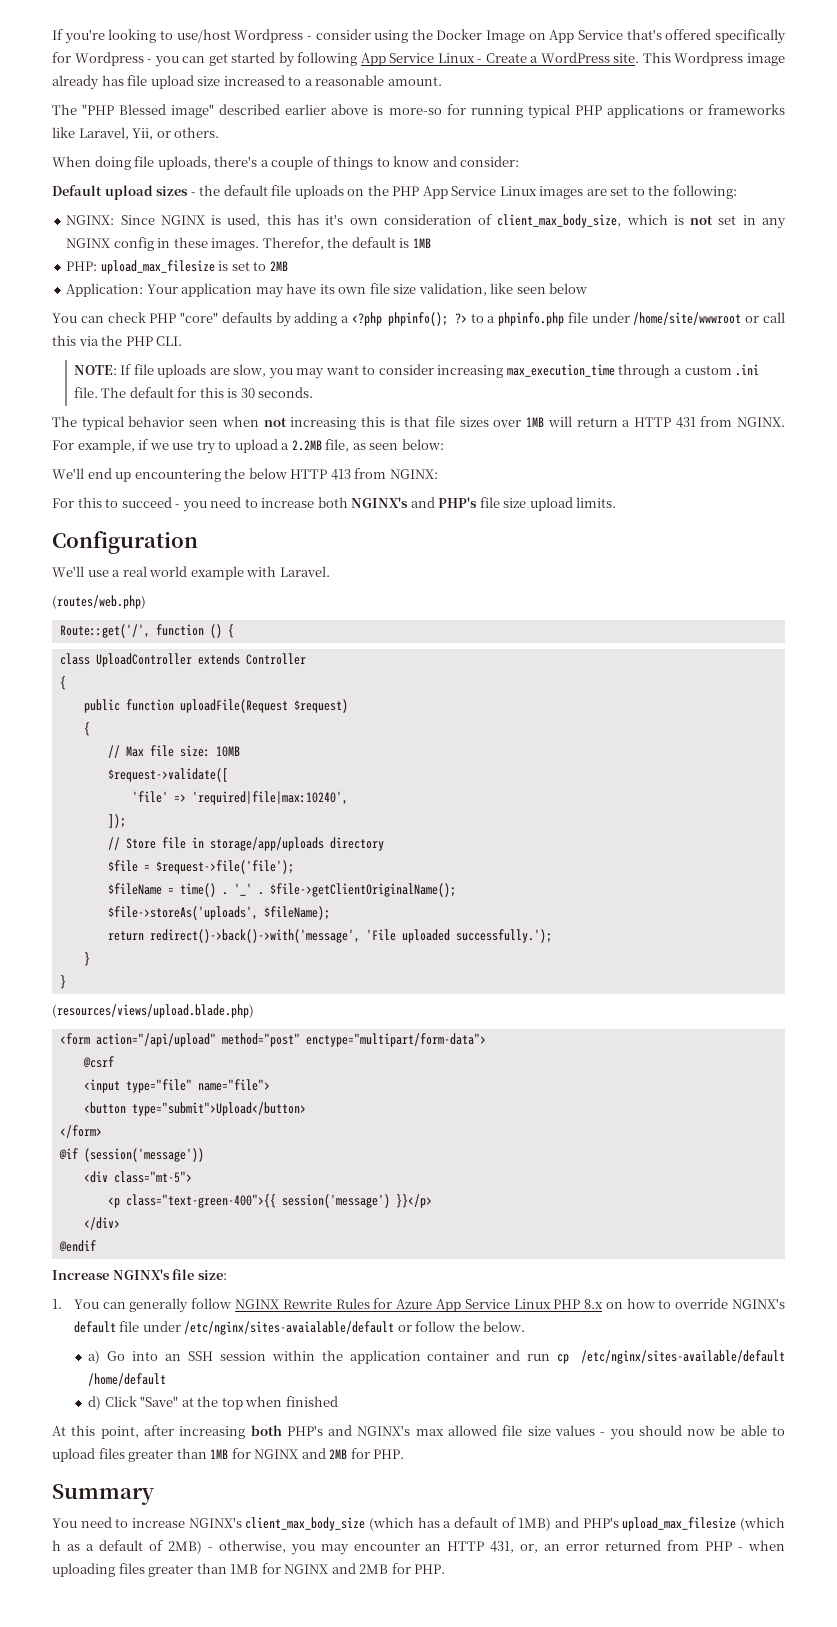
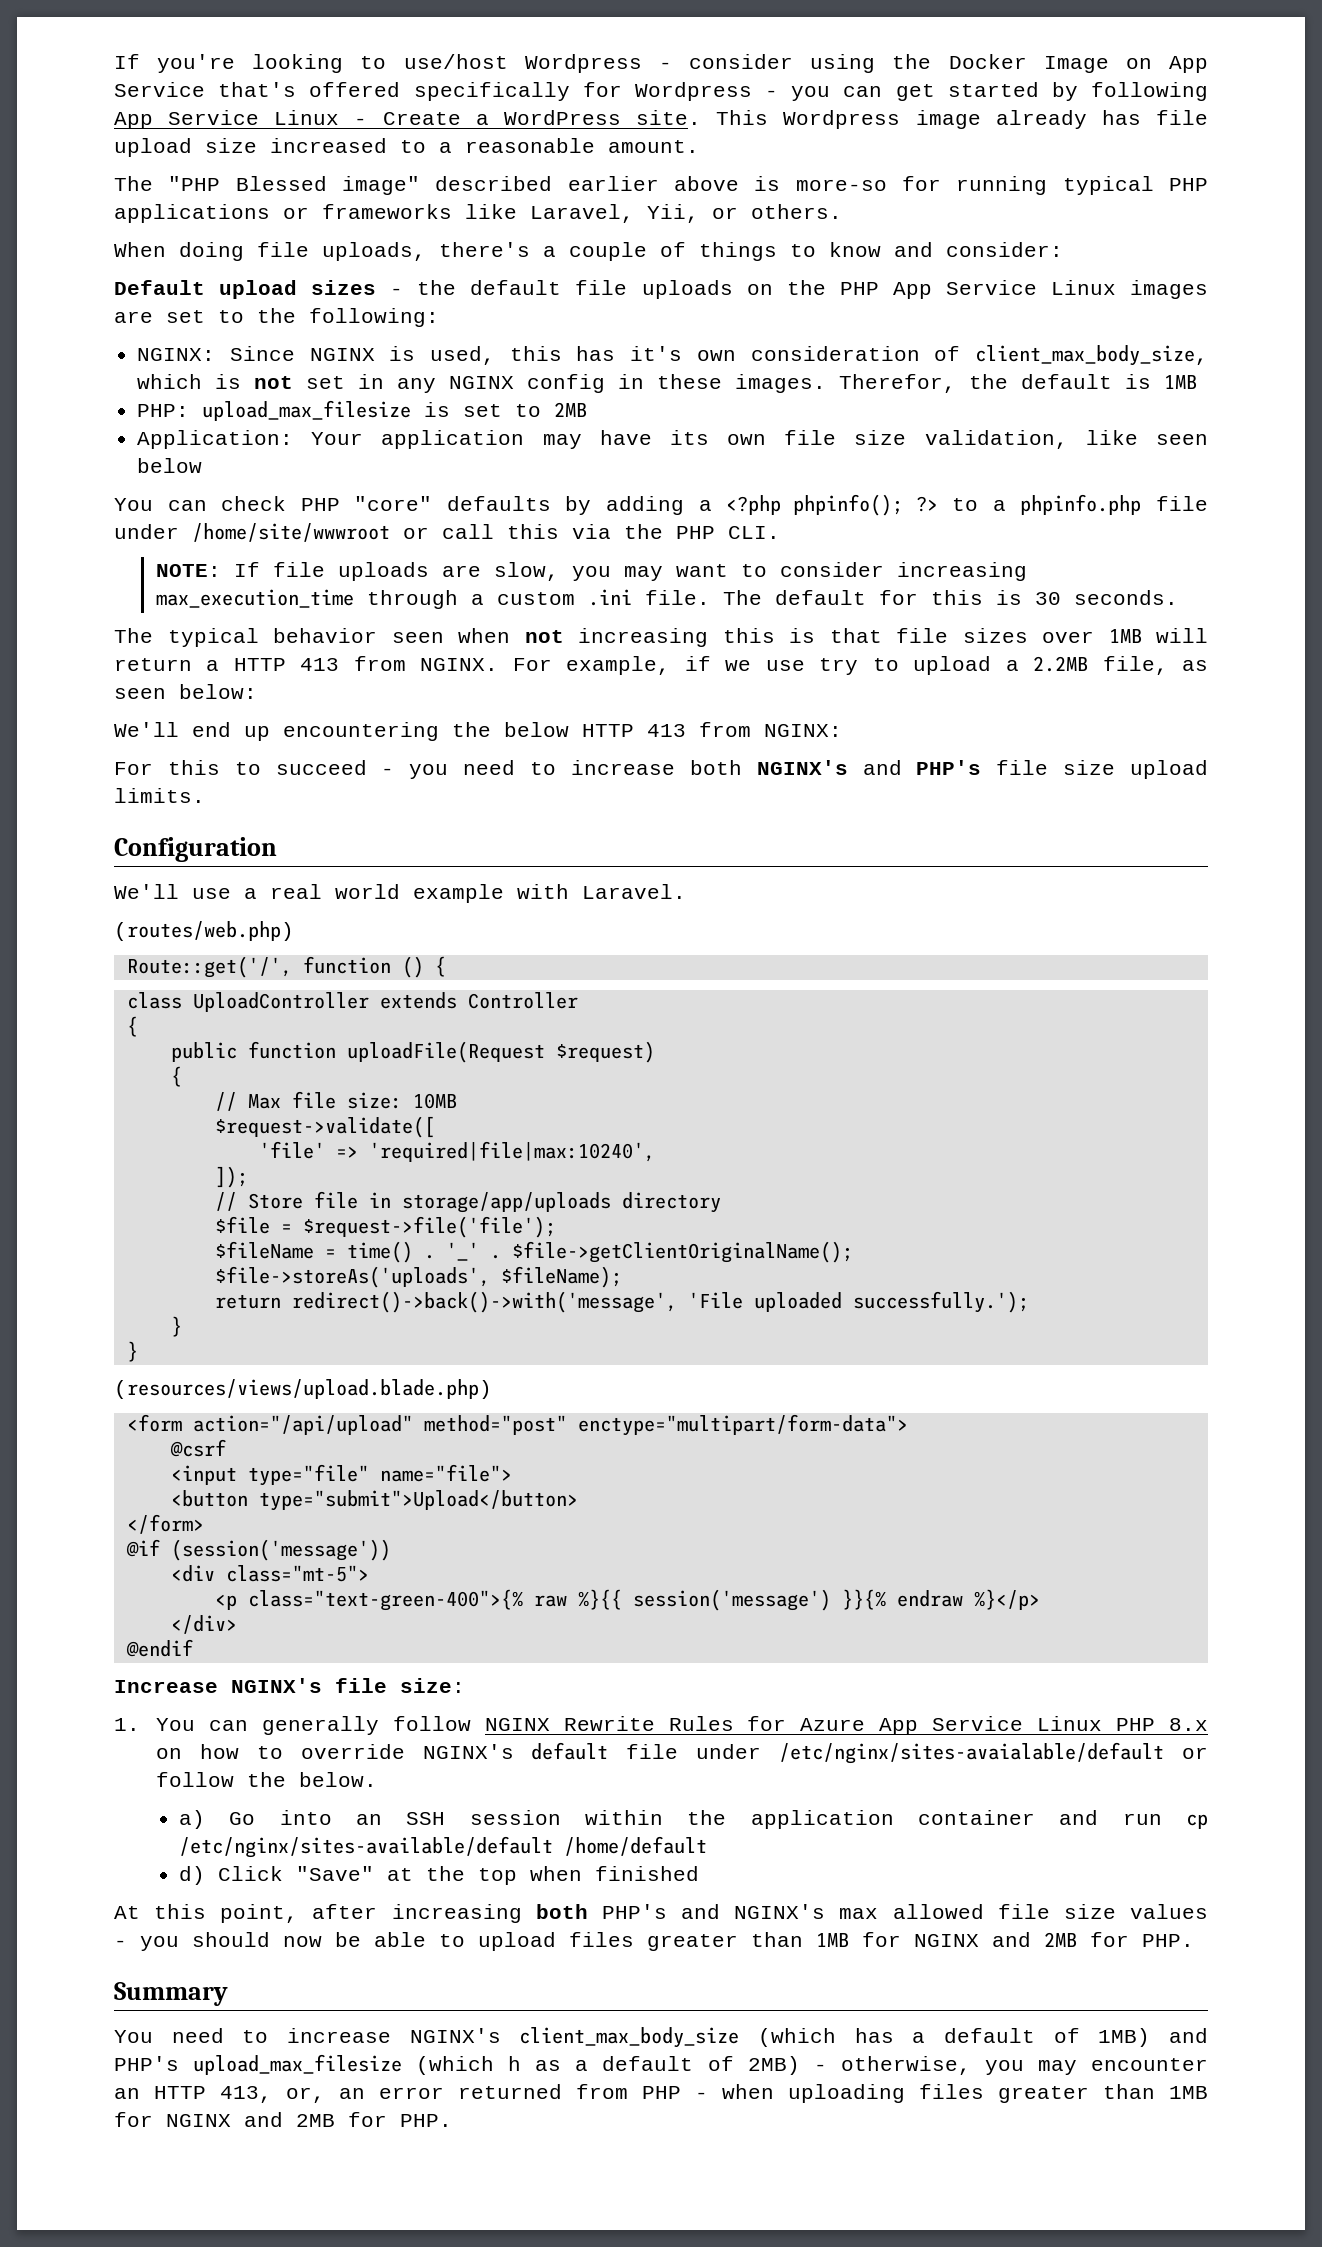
[675,417,696,428] 431 -> [300,658,340,671] 413
[125,1194,432,1208] class="text-green-400">{{ session('message') }}</p> -> [247,1589,1040,1611] class="text-green-400">{% raw %}{{ session('message') }}{% endraw %}</p>
[490,1541,515,1553] 431, -> [220,2086,272,2103] 413,

